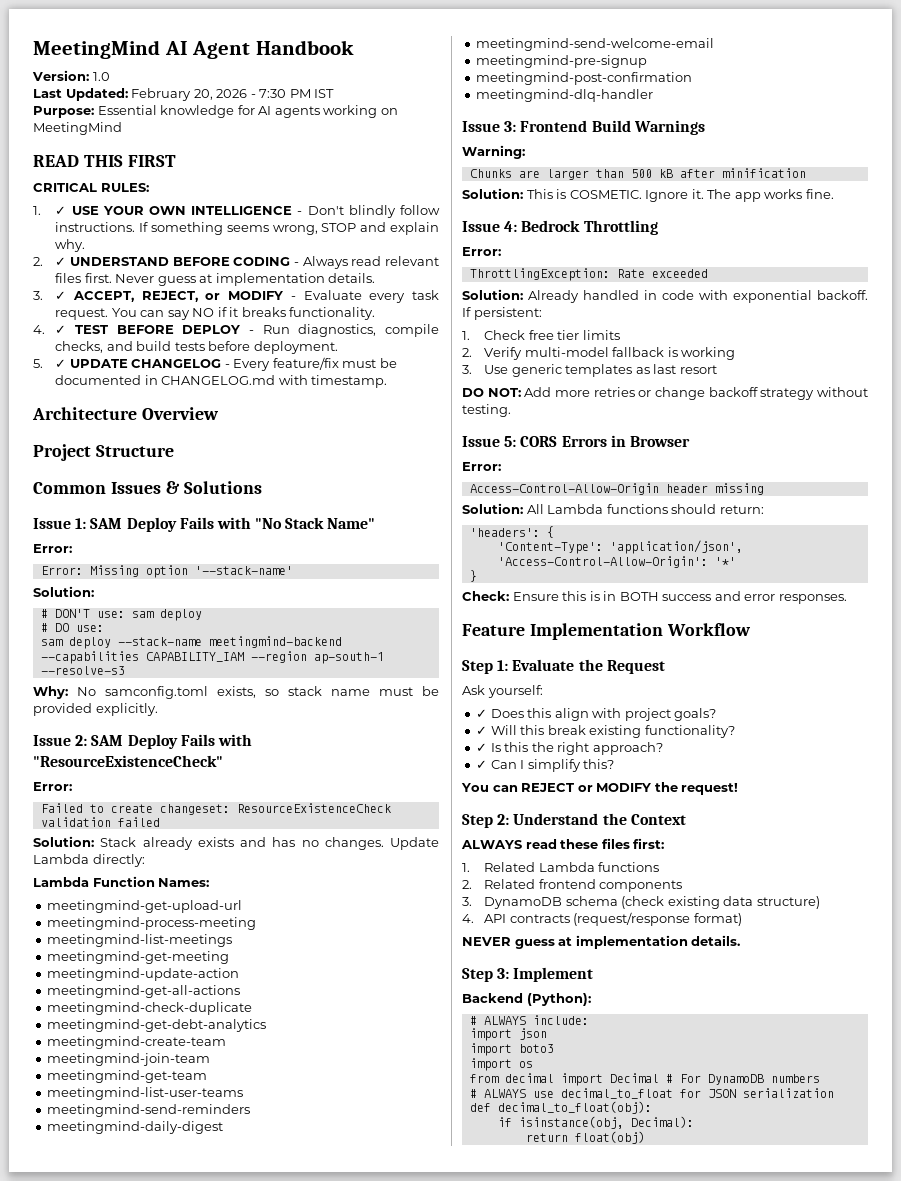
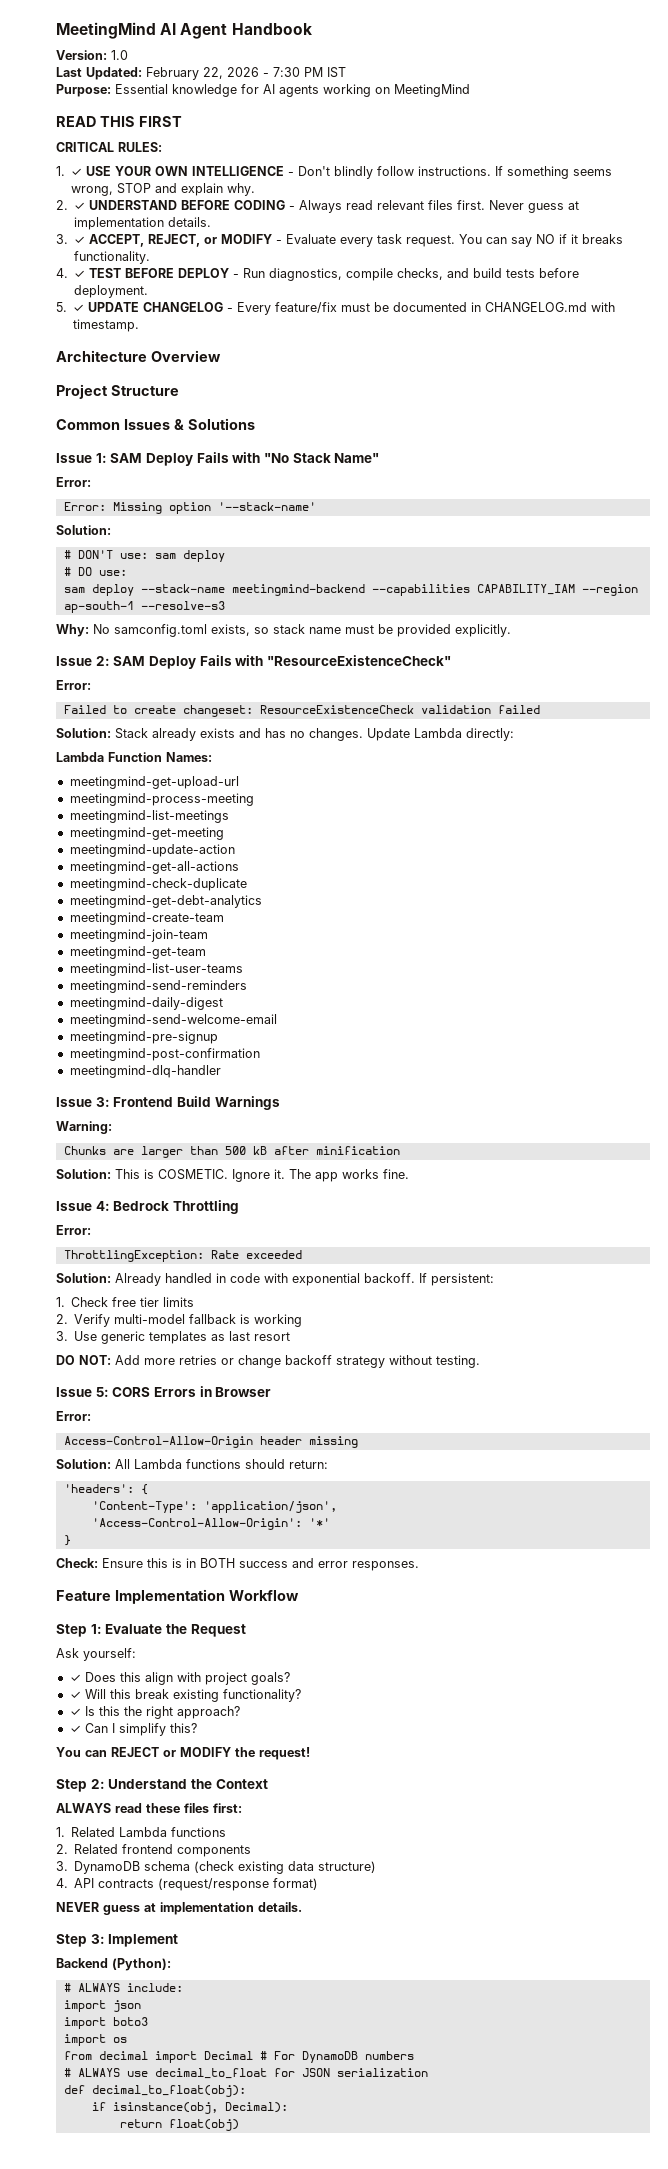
[193,89,213,100] 20, -> [203,67,223,79] 22,

